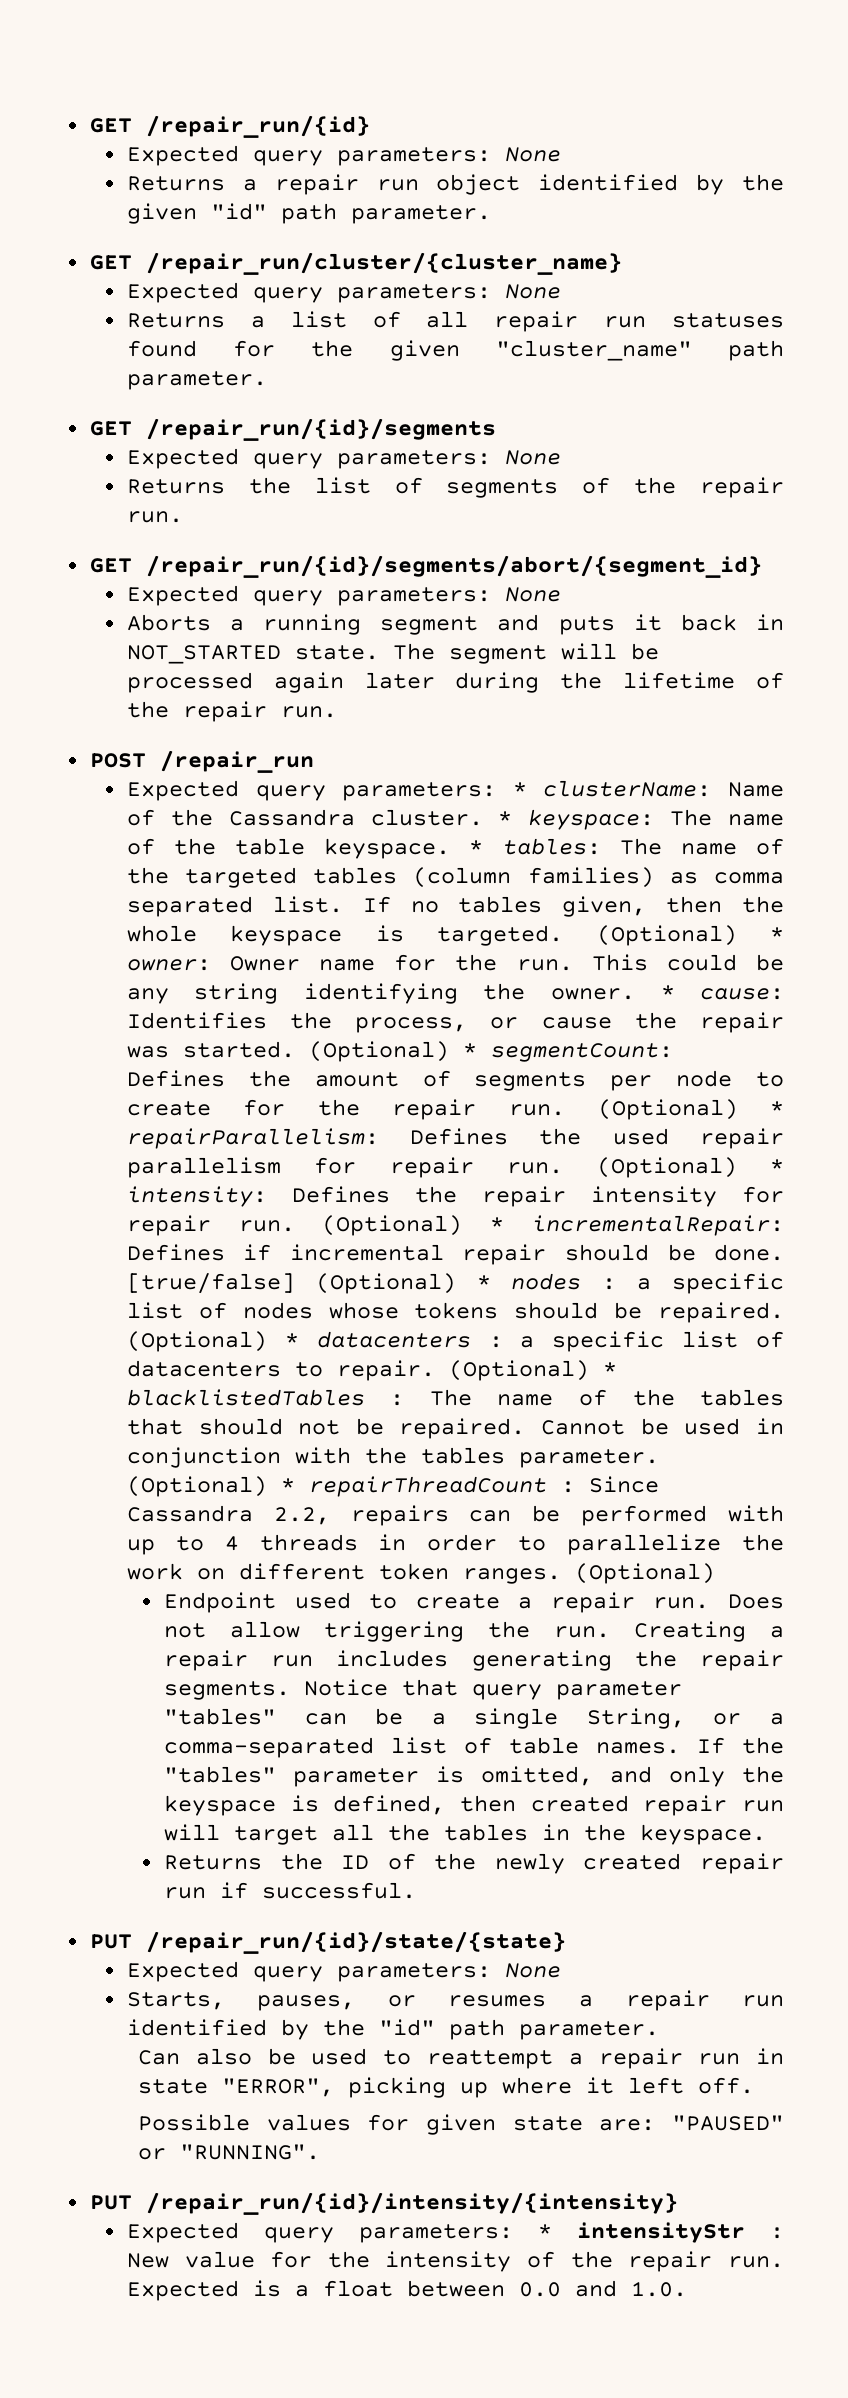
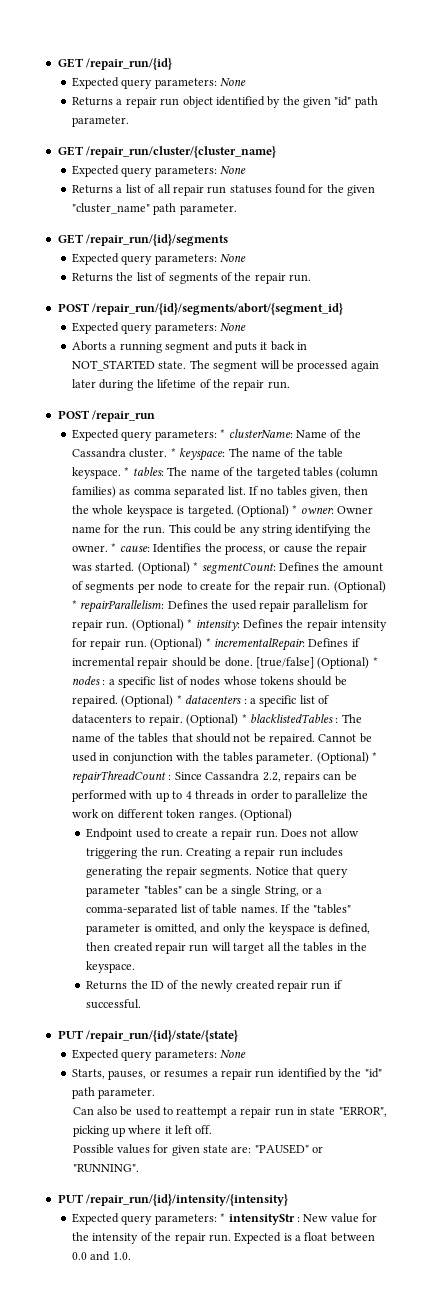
[89,558,132,573] GET -> [57,303,90,312] POST

